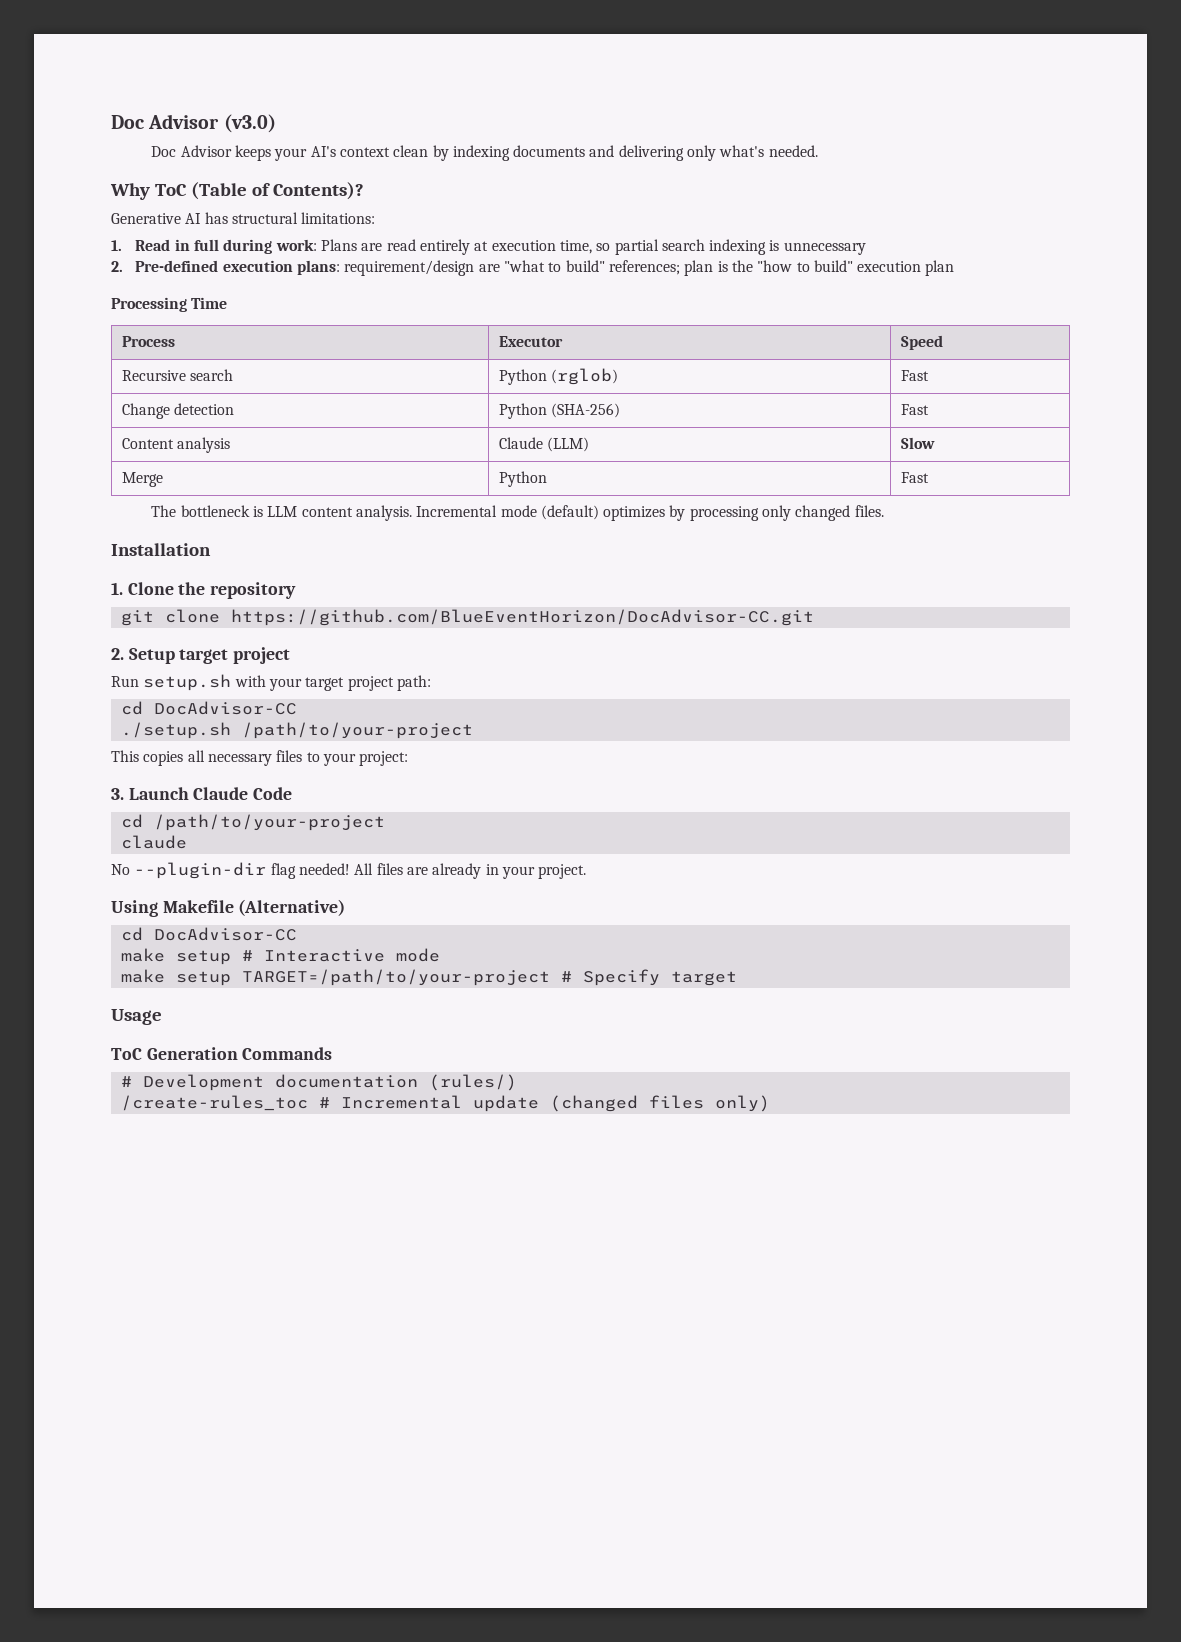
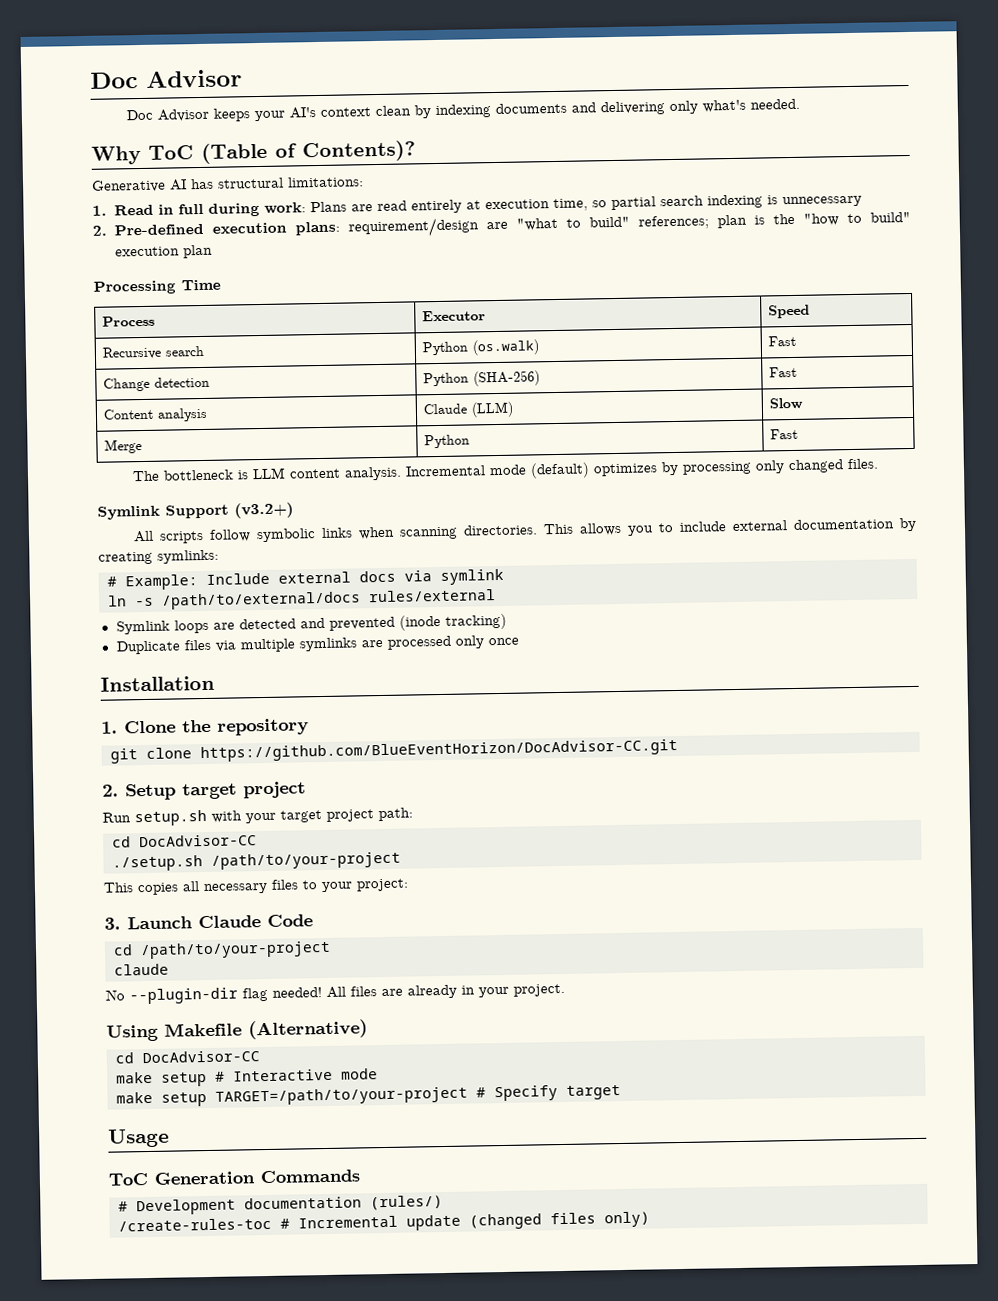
[111,114,276,133] Doc Advisor (v3.0) -> [90,69,242,89] Doc Advisor
[550,368,618,385] (rglob) -> [471,339,539,356] (os.walk)
(884, 511) none -> [97,502,294,520] [132,517,917,544] [98,549,219,565] [107,568,504,591] [108,589,496,610] [115,613,507,635] [115,635,519,655] // Symlink Support (v3.2+) // All scripts follow symbolic links when scanning directories. This allows you to include external documentation by creating symlinks: // # Example: Include external docs via symlink // ln -s /path/to/external/docs rules/external // Symlink loops are detected and prevented (inode tracking) // Duplicate files via multiple symlinks are processed only once
[120,1095,308,1111] /create-rules_toc -> [118,1217,272,1232] /create-rules-toc

